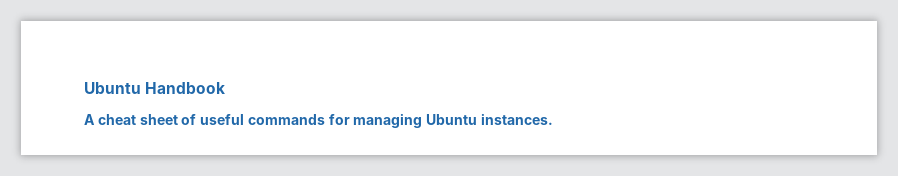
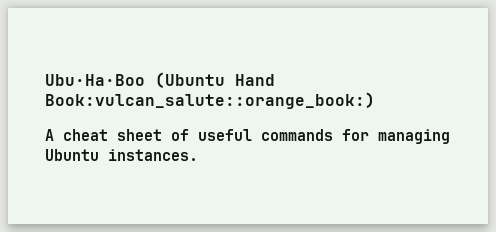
[84,82,226,94] Ubuntu Handbook -> [45,72,275,88] [45,92,375,109] Ubu·Ha·Boo (Ubuntu Hand Book:vulcan_salute::orange_book:)

